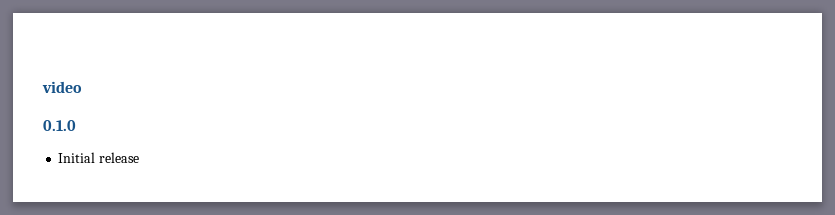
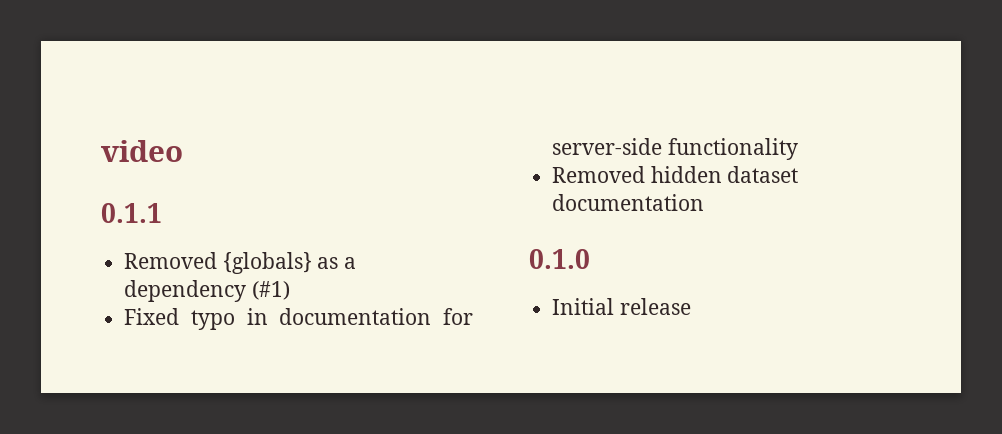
(82, 87) none -> [101,203,162,223] [124,252,357,274] [124,280,290,302] [124,308,473,330] [552,138,798,160] [552,166,799,183] [552,194,705,211] // 0.1.1 // Removed {globals} as a dependency (#1) // Fixed typo in documentation for server-side functionality // Removed hidden dataset documentation

